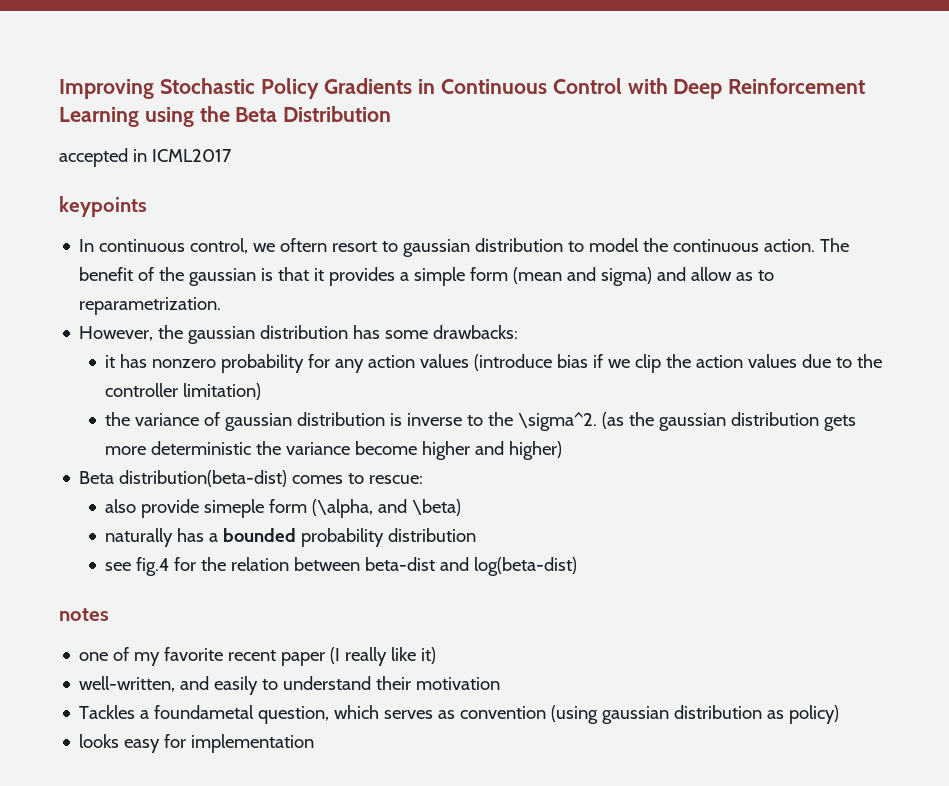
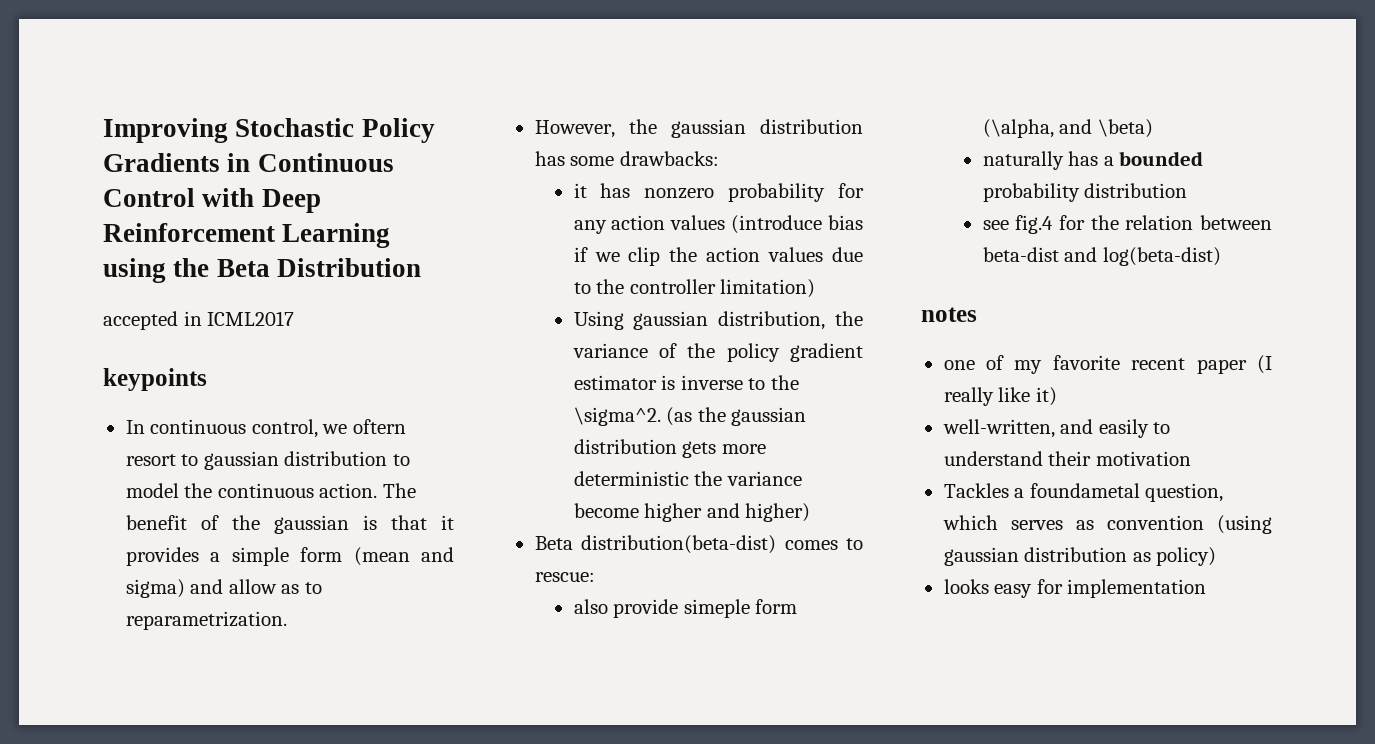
[105,412,386,431] the variance of gaussian distribution -> [573,311,863,330] [572,343,863,362] [573,375,657,390] Using gaussian distribution, the variance of the policy gradient estimator

